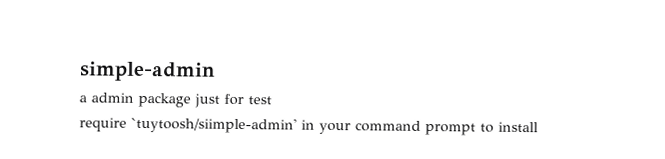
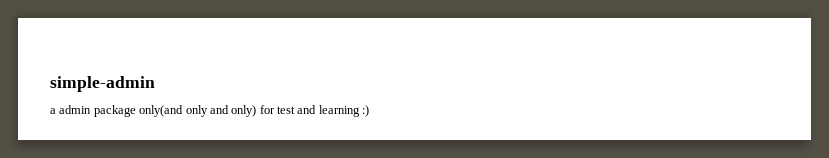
[194,93,272,108] [79,116,538,136] just for test // require `tuytoosh/siimple-admin' in your command prompt to install -> [139,105,370,117] only(and only and only) for test and learning :)

